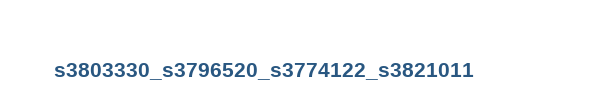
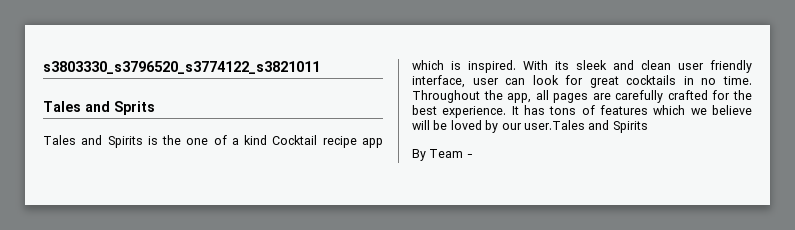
(474, 71) none -> [43,101,155,115] [43,135,383,148] [412,60,752,73] [412,75,752,88] [412,90,752,103] [412,105,752,118] [412,120,648,133] [412,149,473,161] // Tales and Sprits // Tales and Spirits is the one of a kind Cocktail recipe app which is inspired. With its sleek and clean user friendly interface, user can look for great cocktails in no time. Throughout the app, all pages are carefully crafted for the best experience. It has tons of features which we believe will be loved by our user.Tales and Spirits // By Team -

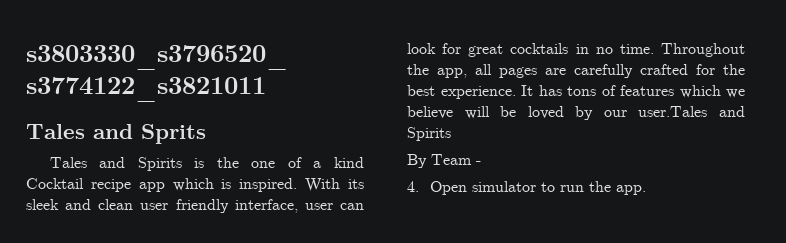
(473, 156) none -> [407,181,646,195] // 4. Open simulator to run the app.

